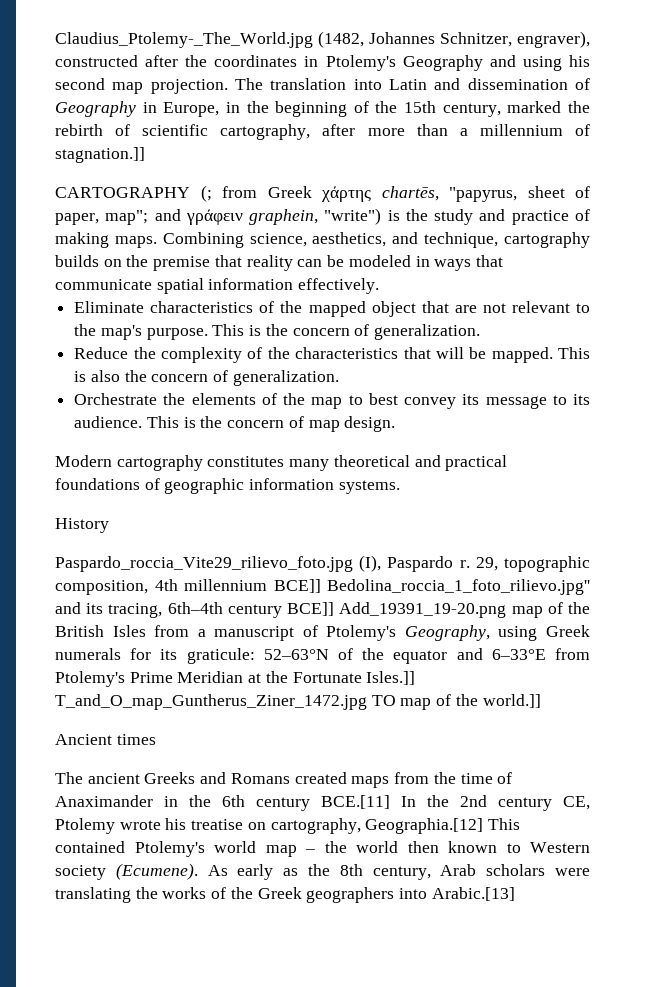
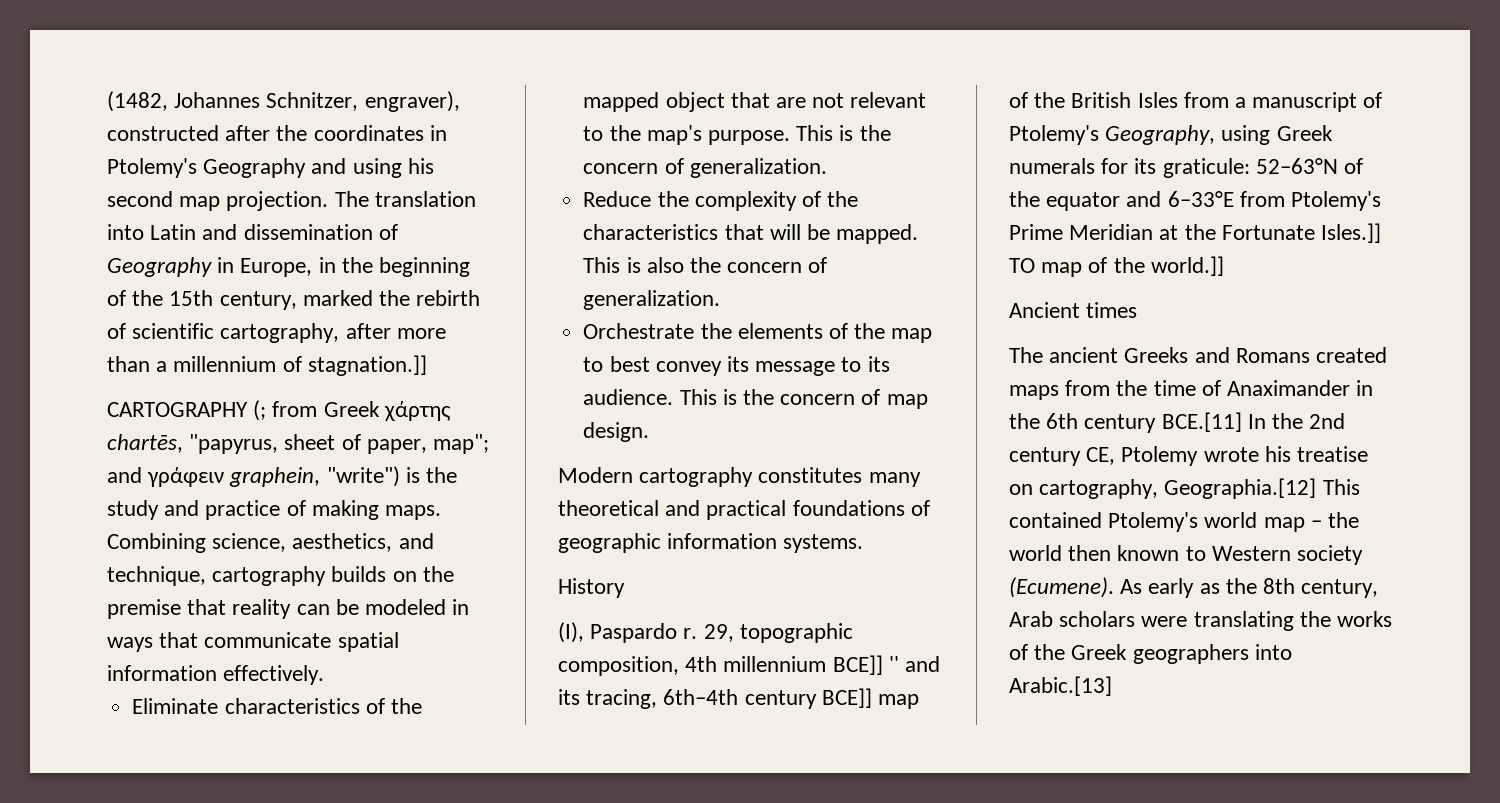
[55,32,313,48] Claudius_Ptolemy-_The_World.jpg -> (107, 101) none
[55,556,353,572] Paspardo_roccia_Vite29_rilievo_foto.jpg -> (625, 588) none
[327,579,590,595] Bedolina_roccia_1_foto_rilievo.jpg'' -> [888,656,899,672] ''
[339,602,507,618] Add_19391_19-20.png -> (872, 698) none
[55,694,367,710] T_and_O_map_Guntherus_Ziner_1472.jpg -> (1382, 233) none

